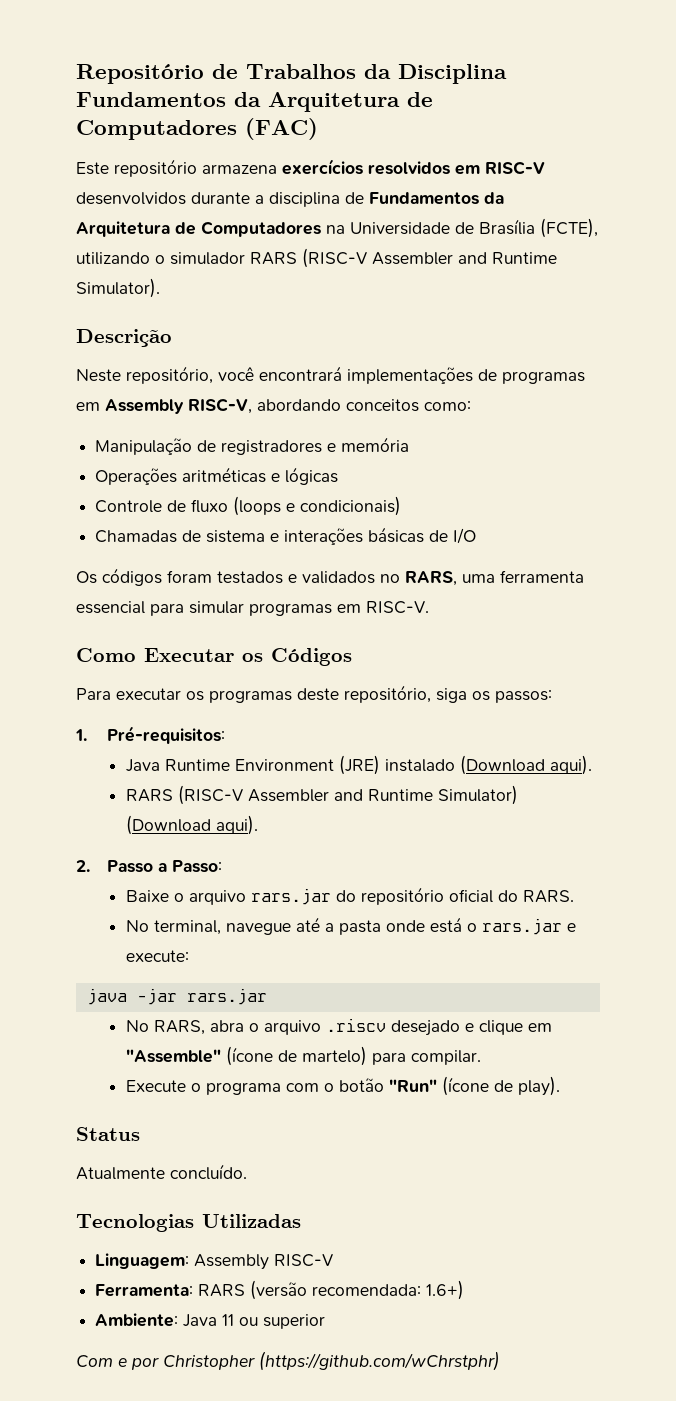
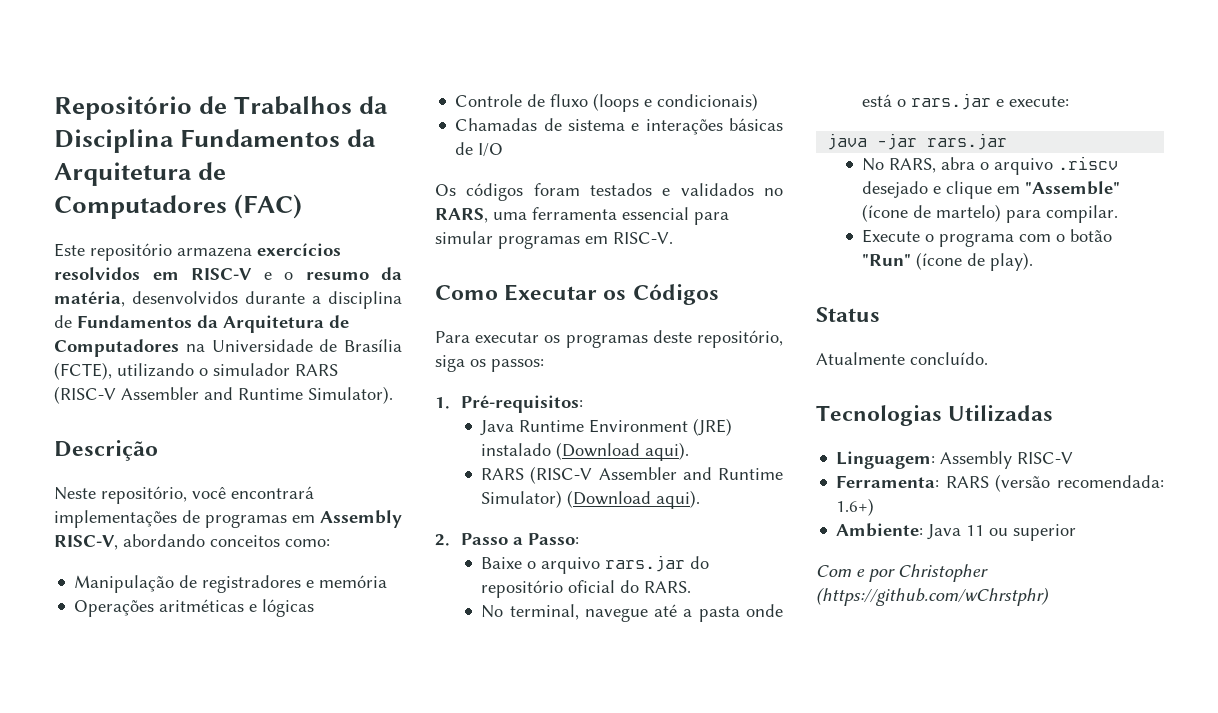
(545, 168) none -> [263,267,402,280] [54,291,125,307] e o resumo da matéria,

